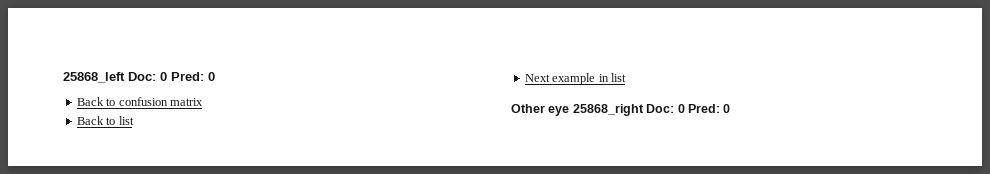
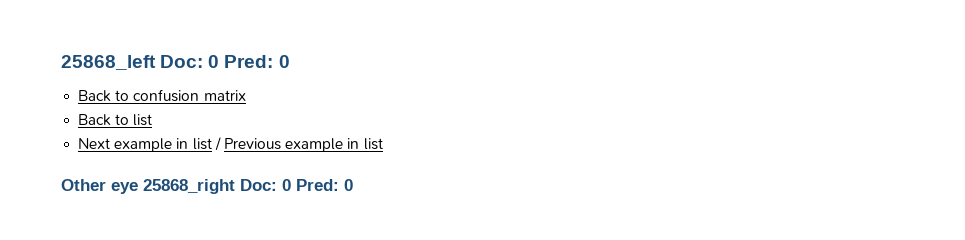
(626, 77) none -> [214,137,383,152] / Previous example in list

